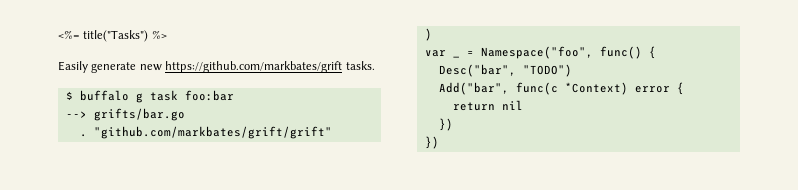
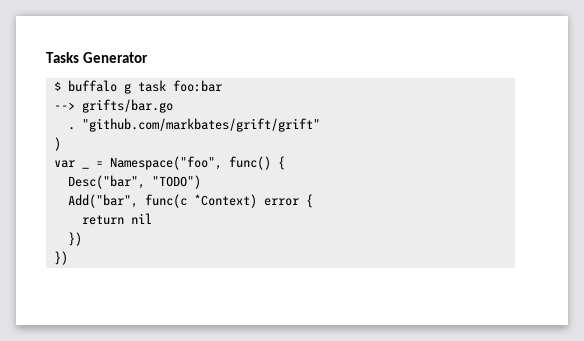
[58,30,167,42] [58,61,375,73] <%= title("Tasks") %> // Easily generate new https://github.com/markbates/grift tasks. -> [46,52,149,63] Tasks Generator

